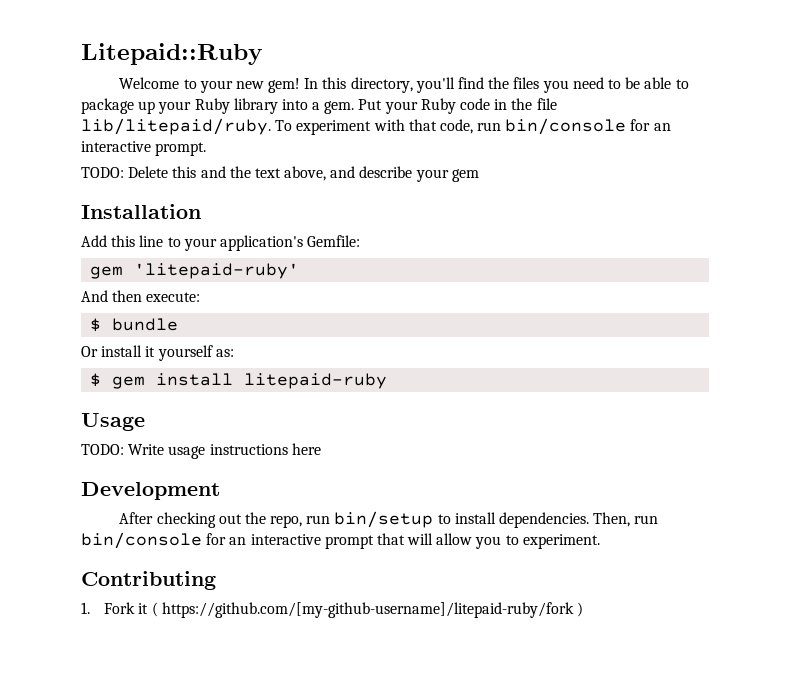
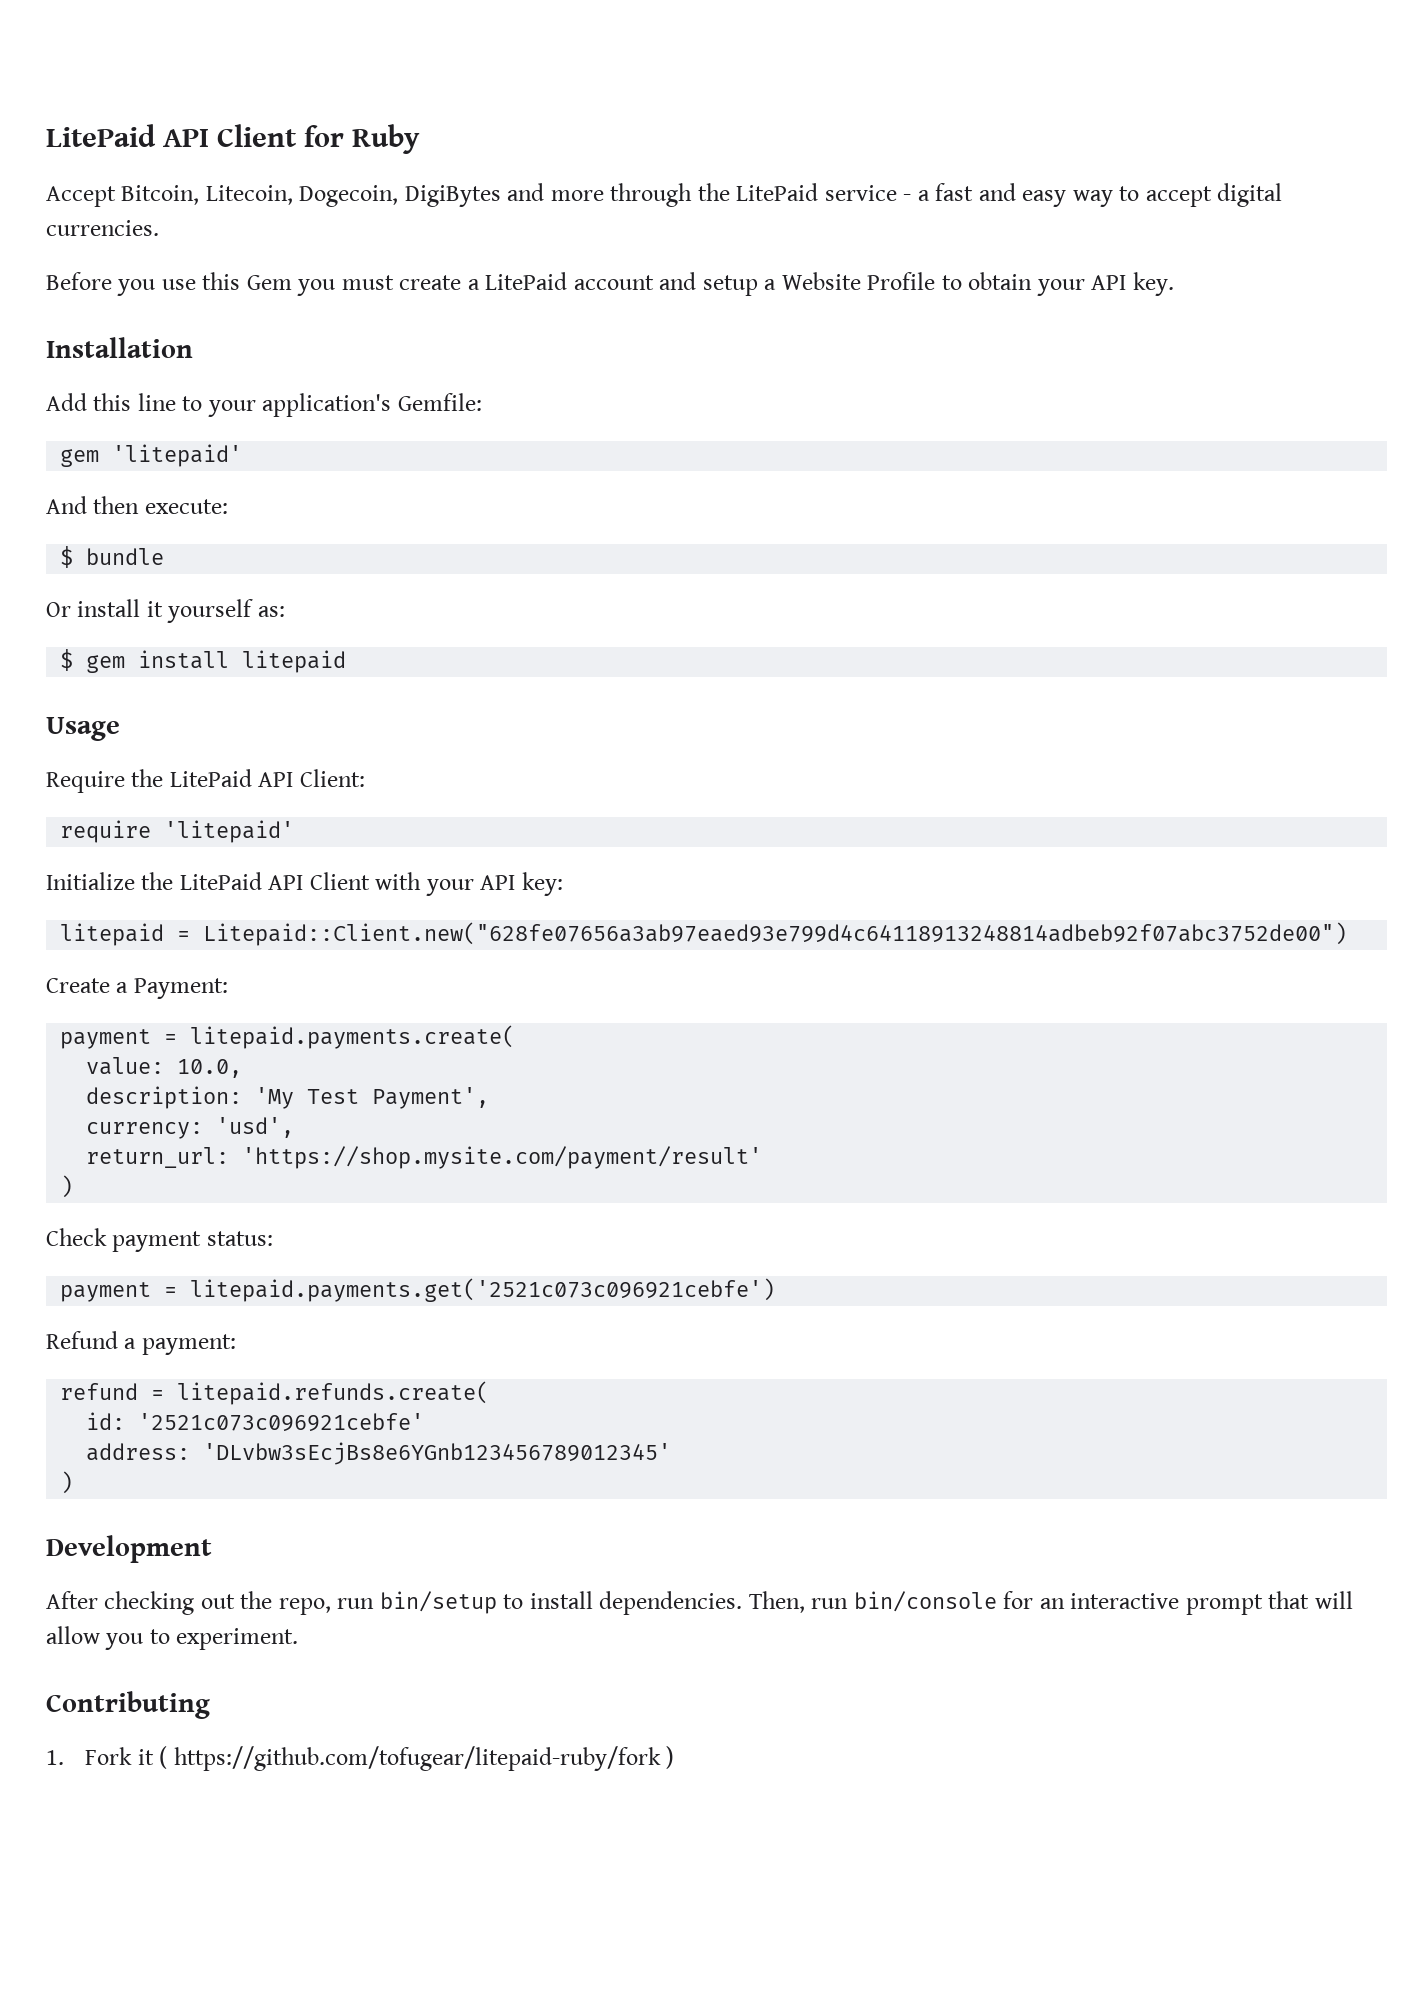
[81,43,263,65] [119,77,689,93] [81,98,557,114] [81,118,671,135] [81,141,207,156] [81,166,479,182] Litepaid::Ruby // Welcome to your new gem! In this directory, you'll find the files you need to be able to package up your Ruby library into a gem. Put your Ruby code in the file lib/litepaid/ruby. To experiment with that code, run bin/console for an interactive prompt. // TODO: Delete this and the text above, and describe your gem -> [46,124,421,154] [46,183,1283,207] [46,220,159,236] [46,272,1174,296] LitePaid API Client for Ruby // Accept Bitcoin, Litecoin, Dogecoin, DigiBytes and more through the LitePaid service - a fast and easy way to accept digital currencies. // Before you use this Gem you must create a LitePaid account and setup a Website Profile to obtain your API key.
[134,263,300,279] 'litepaid-ruby' -> [112,444,243,467] 'litepaid'
[244,373,388,389] litepaid-ruby -> [242,650,347,673] litepaid
[81,443,321,459] TODO: Write usage instructions here -> [46,769,365,793] [60,820,295,843] [46,872,563,896] [60,922,1348,946] [46,978,228,999] [60,1025,516,1049] [86,1057,243,1078] [86,1086,490,1109] [86,1117,295,1139] [86,1146,763,1169] [60,1175,74,1198] [46,1228,273,1252] [60,1278,776,1302] [46,1331,236,1355] [60,1381,490,1405] [86,1412,425,1432] [86,1442,672,1465] [60,1471,74,1494] Require the LitePaid API Client: // require 'litepaid' // Initialize the LitePaid API Client with your API key: // litepaid = Litepaid::Client.new("628fe07656a3ab97eaed93e799d4c64118913248814adbeb92f07abc3752de00") // Create a Payment: // payment = litepaid.payments.create( // value: 10.0, // description: 'My Test Payment', // currency: 'usd', // return_url: 'https://shop.mysite.com/payment/result' // ) // Check payment status: // payment = litepaid.payments.get('2521c073c096921cebfe') // Refund a payment: // refund = litepaid.refunds.create( // id: '2521c073c096921cebfe' // address: 'DLvbw3sEcjBs8e6YGnb123456789012345' // )
[161,602,574,618] https://github.com/[my-github-username]/litepaid-ruby/fork -> [173,1746,661,1771] https://github.com/tofugear/litepaid-ruby/fork

